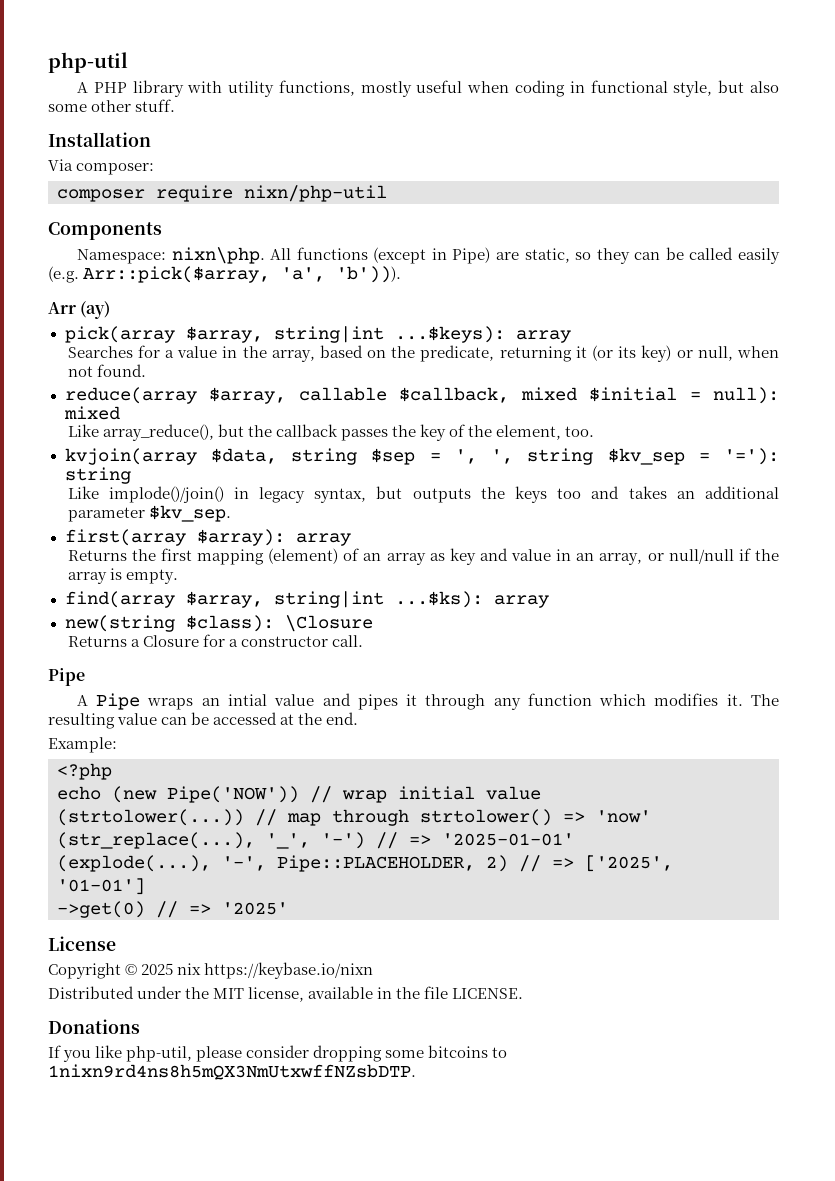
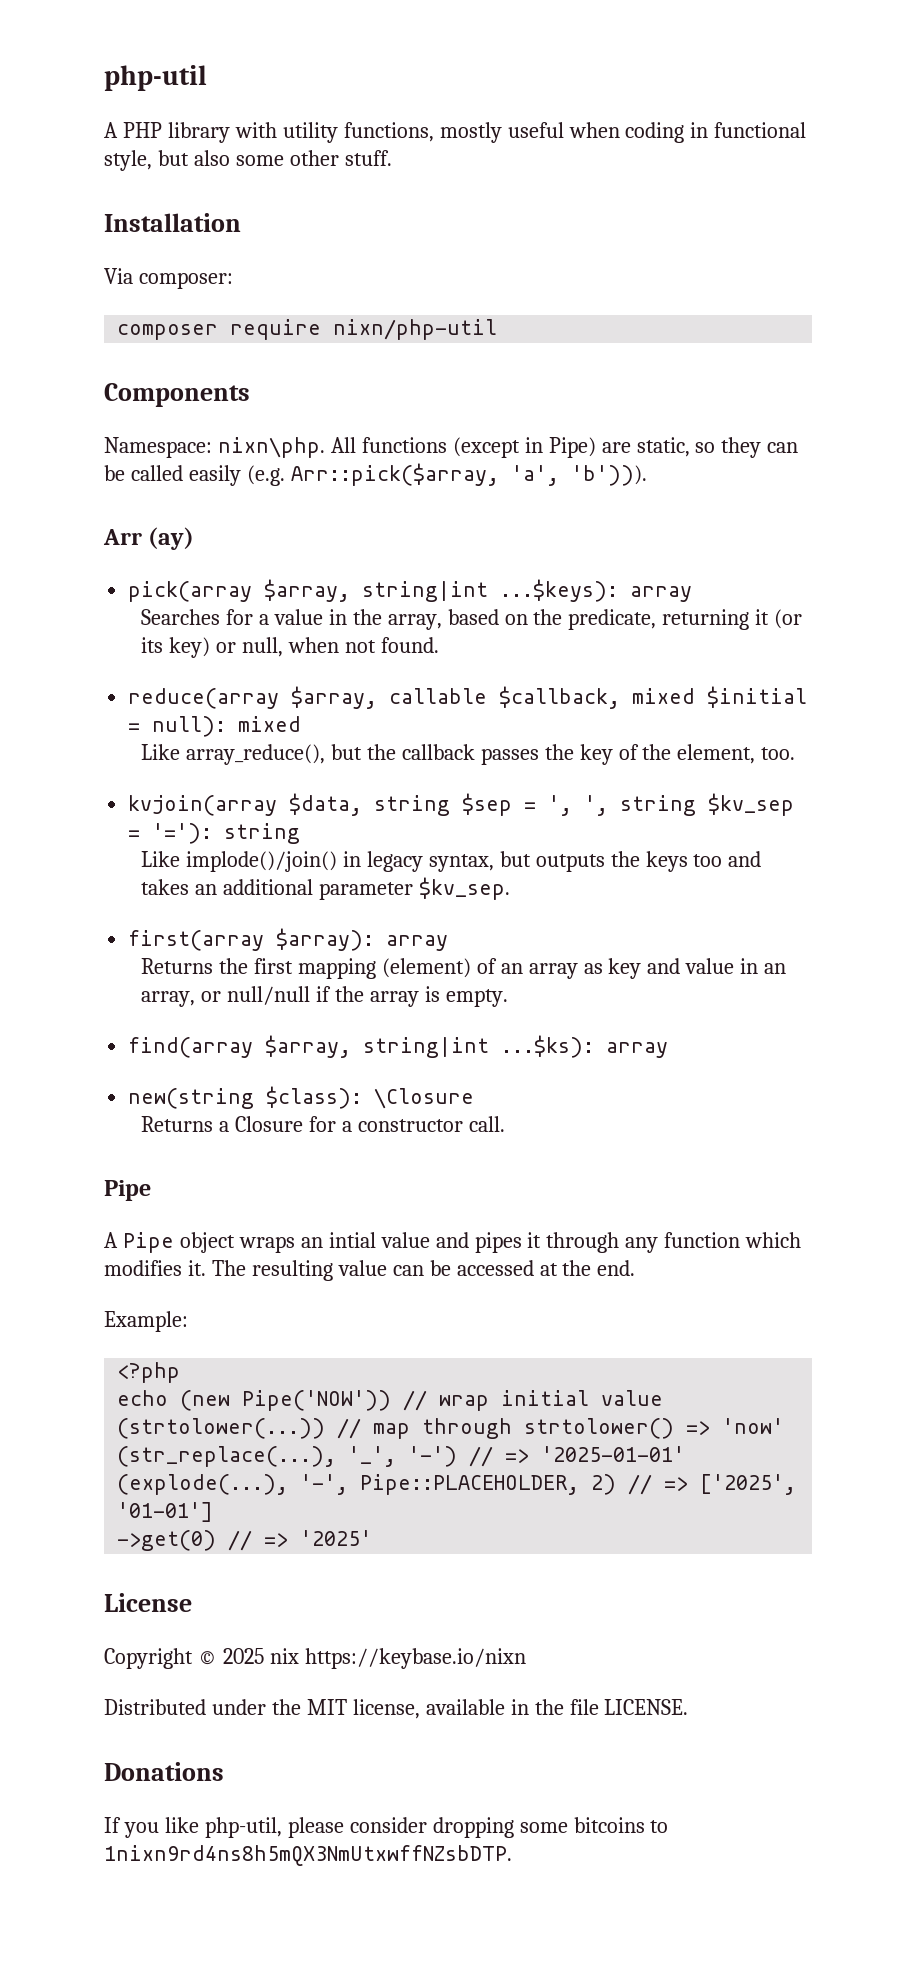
(141, 701) none -> [179,1232,235,1253] object

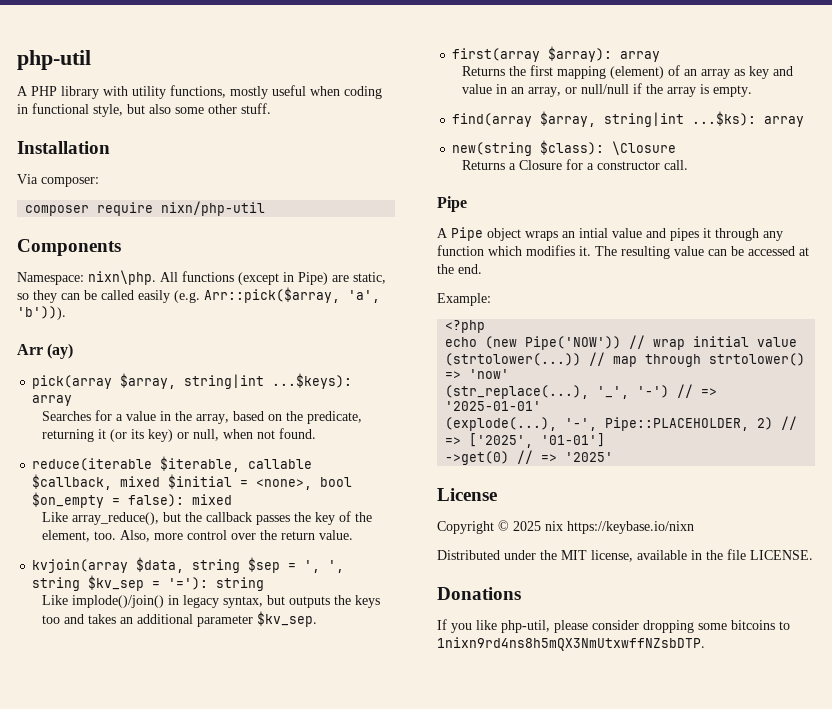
[128,686,378,709] reduce(array $array, -> [32,456,241,472] reduce(iterable $iterable,
[152,716,227,737] null): -> [256,477,353,490] [32,492,185,508] <none>, bool $on_empty = false):
(796, 753) none -> [120,530,354,542] Also, more control over the return value.

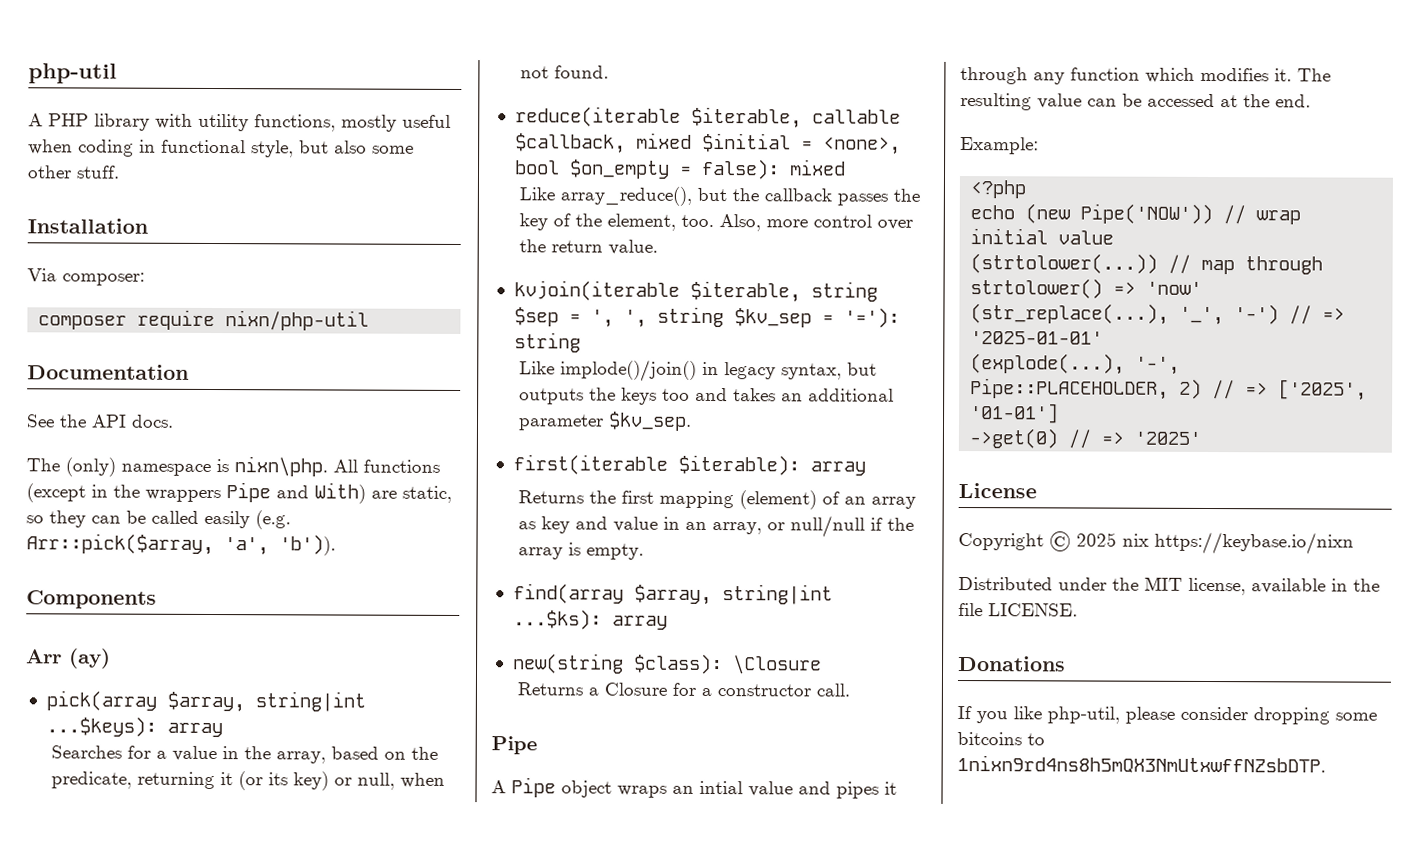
[17,239,121,256] [17,272,84,285] Components // Namespace: -> [27,364,189,380] [26,414,174,428] [26,457,229,477] Documentation // See the API docs. // The (only) namespace is
[298,272,328,285] Pipe) -> [113,482,366,504] the wrappers Pipe and With)
[17,306,66,320] 'b'))). -> [279,534,336,556] [26,590,157,609] 'b')). // Components
[32,557,185,573] kvjoin(array $data, -> [513,280,801,303] kvjoin(iterable $iterable,
[452,46,613,62] first(array $array): -> [512,454,800,476] first(iterable $iterable):

